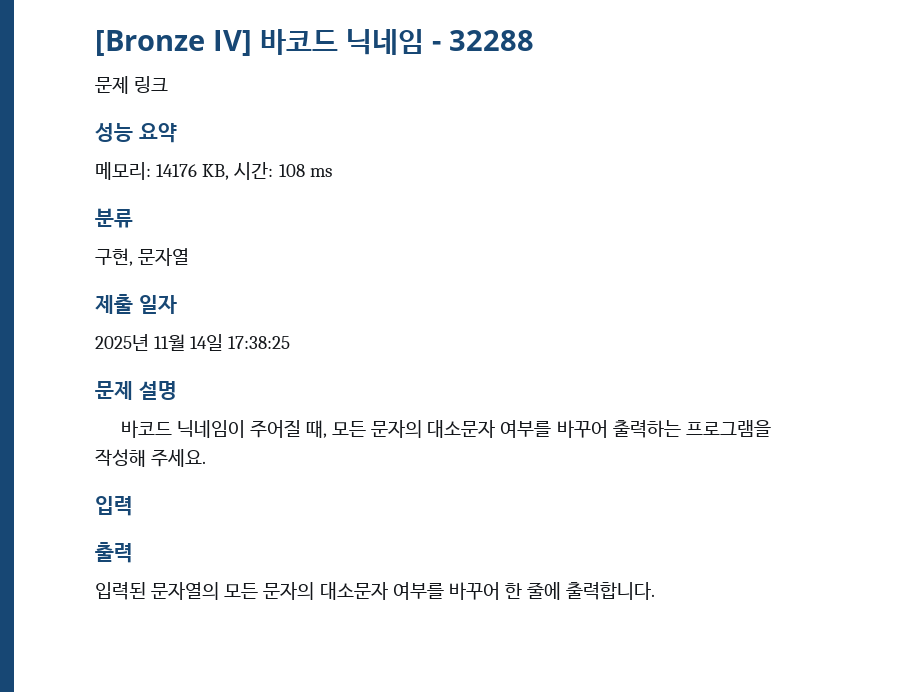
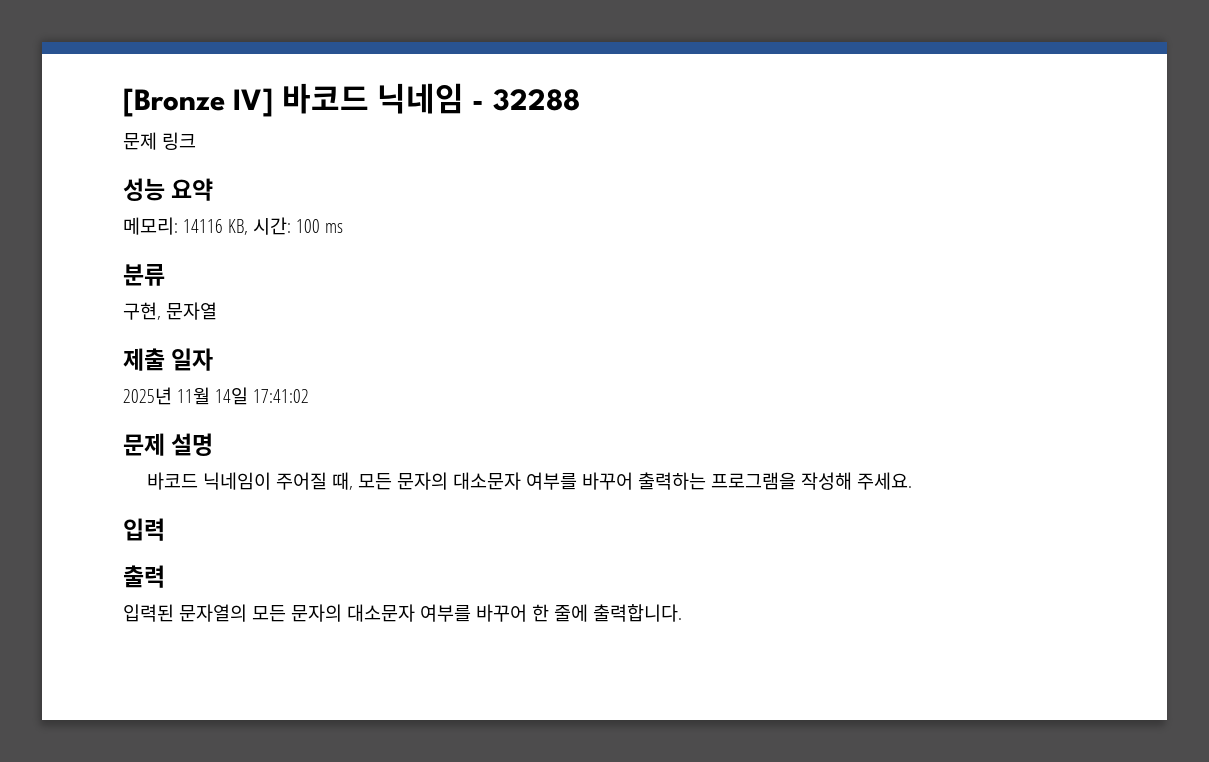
[156,164,198,177] 14176 -> [182,219,223,233] 14116
[278,164,305,177] 108 -> [295,219,320,233] 100
[228,336,291,349] 17:38:25 -> [252,389,309,403] 17:41:02

